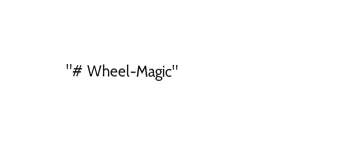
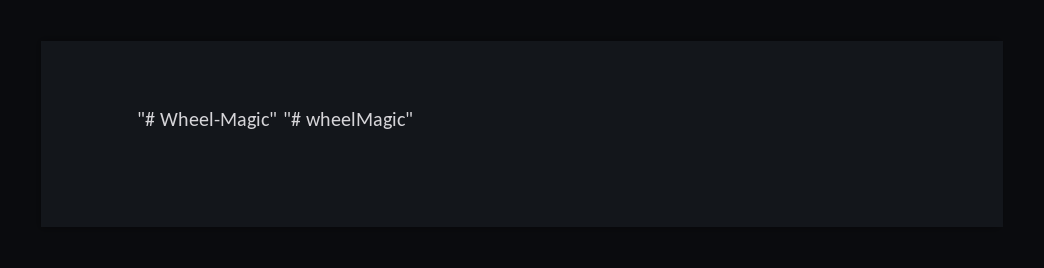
(180, 72) none -> [282,112,414,129] "# wheelMagic"

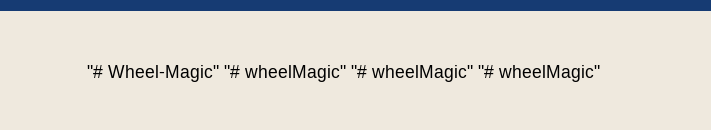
(414, 120) none -> [351,65,600,82] "# wheelMagic" "# wheelMagic"

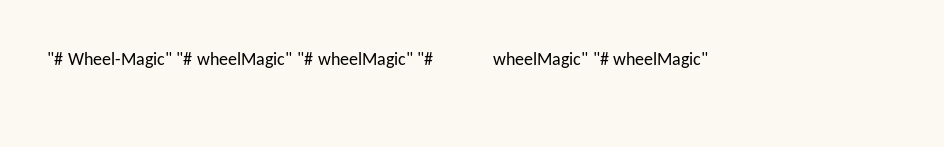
(600, 73) none -> [592,52,709,68] "# wheelMagic"

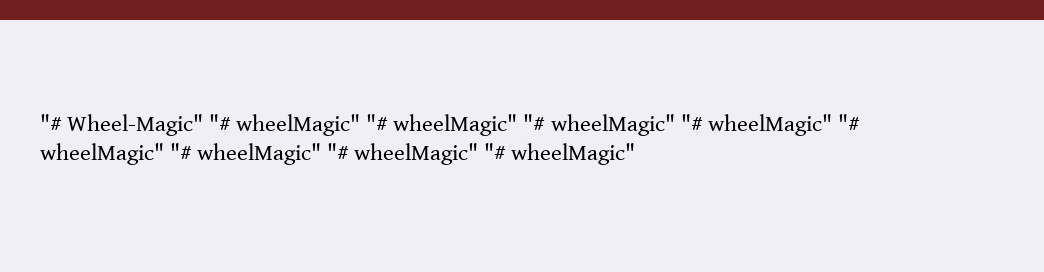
(709, 60) none -> [837,114,860,131] [40,143,636,165] "# wheelMagic" "# wheelMagic" "# wheelMagic" "# wheelMagic"

